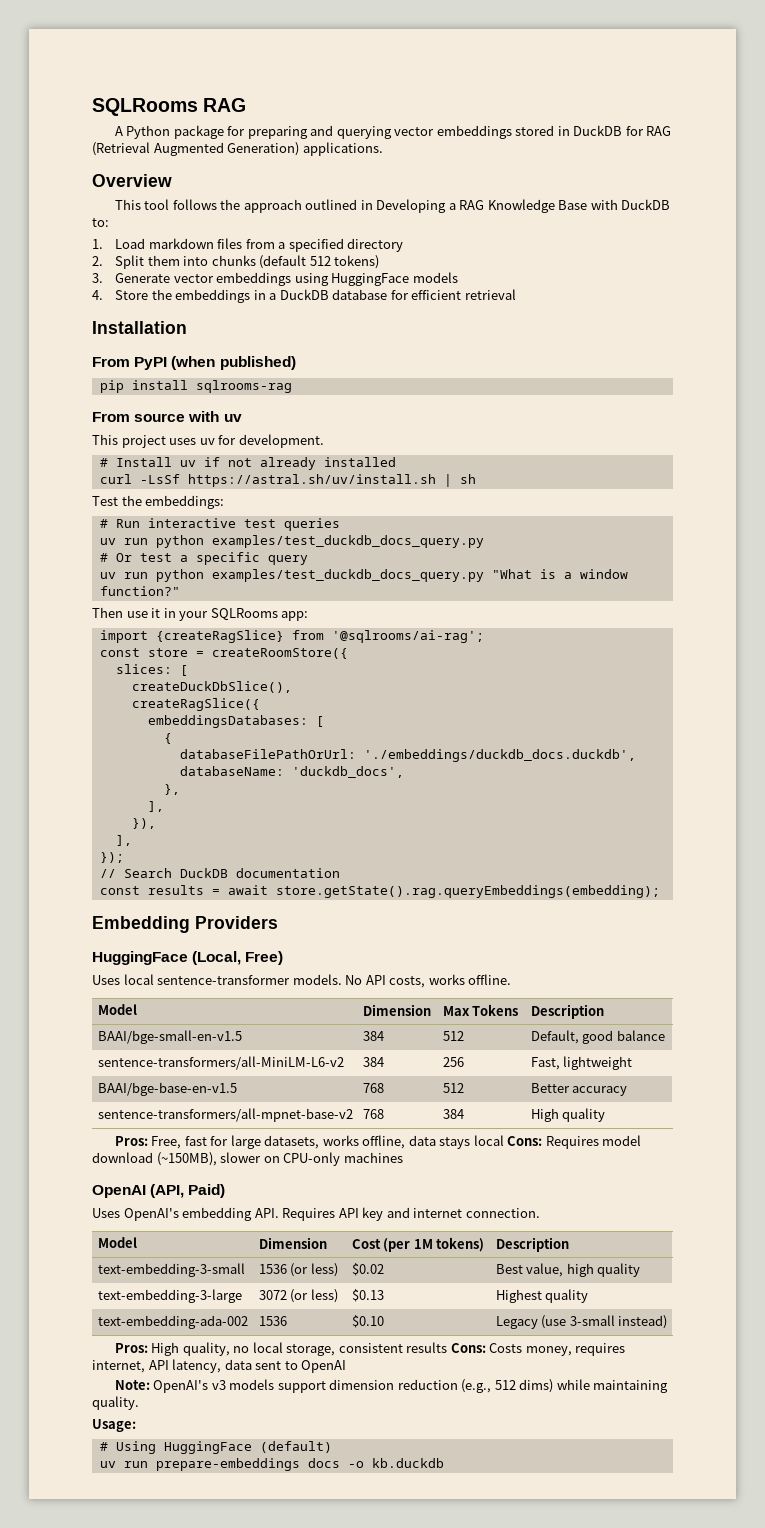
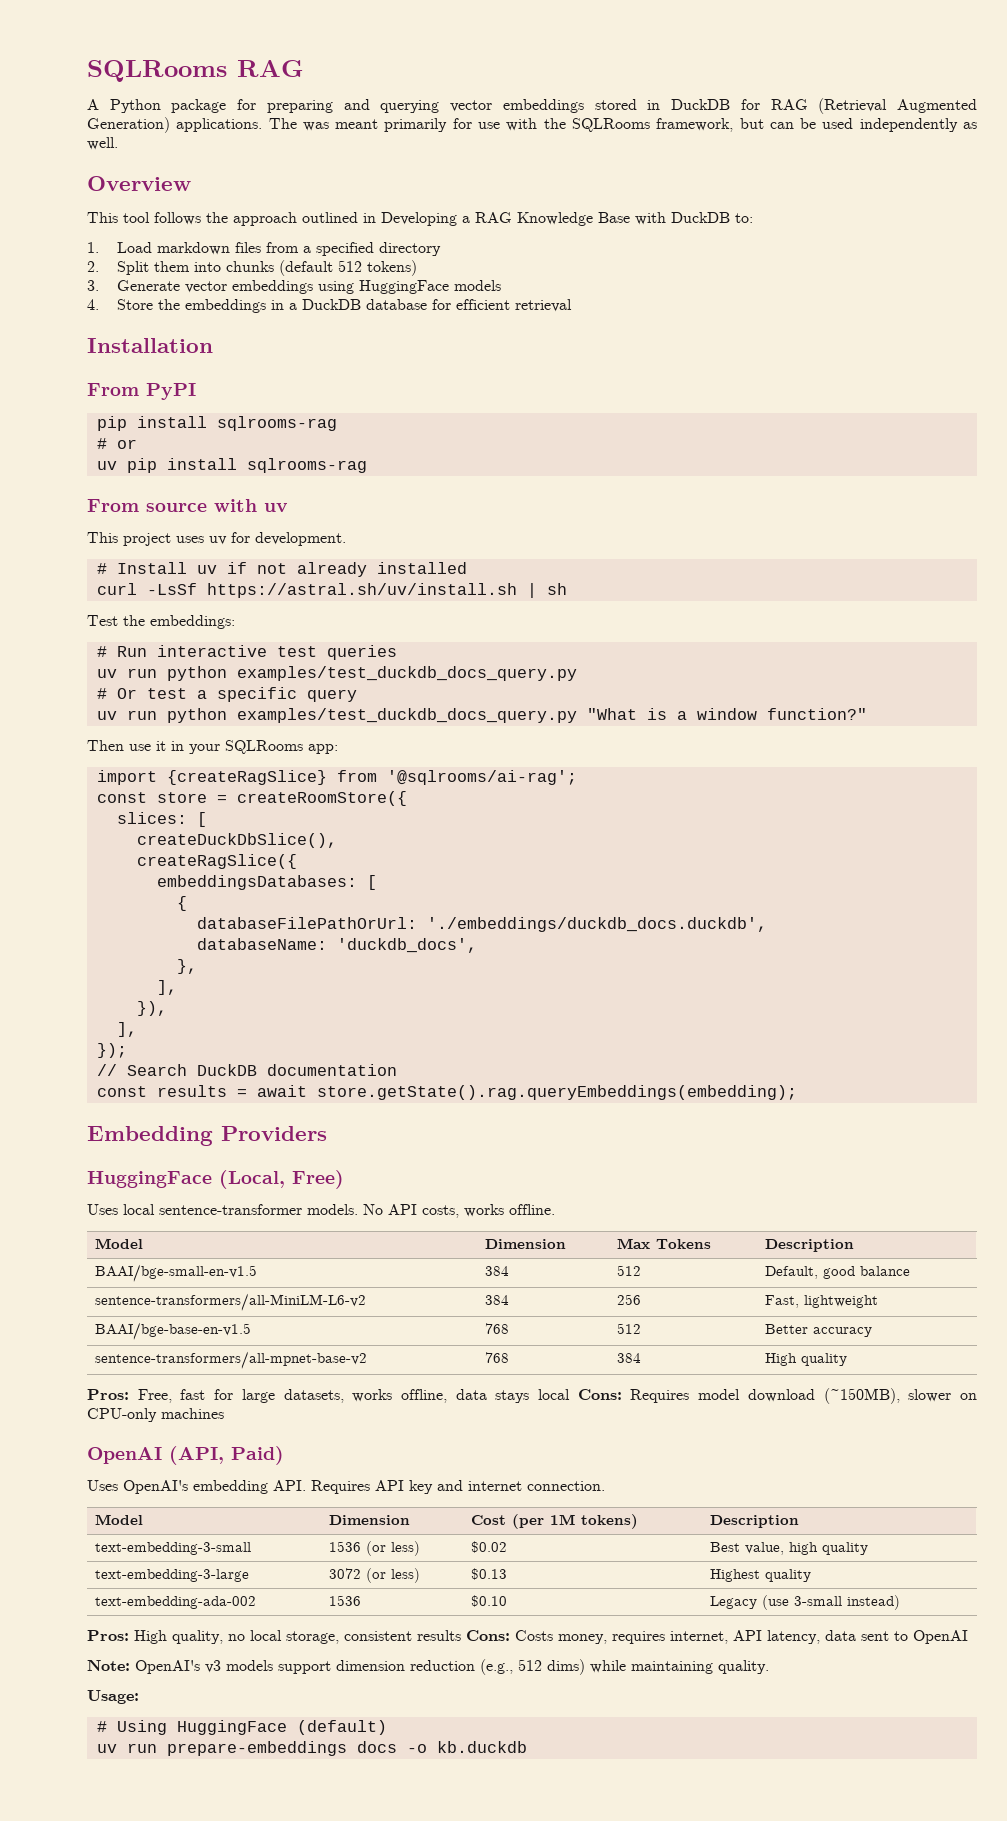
(383, 149) none -> [268,118,977,132] [87,137,118,150] The was meant primarily for use with the SQLRooms framework, but can be used independently as well.
[171,356,296,370] [99,380,292,393] (when published) // pip install sqlrooms-rag -> [96,416,337,431] [96,438,137,449] [96,458,367,473] // pip install sqlrooms-rag // # or // uv pip install sqlrooms-rag

